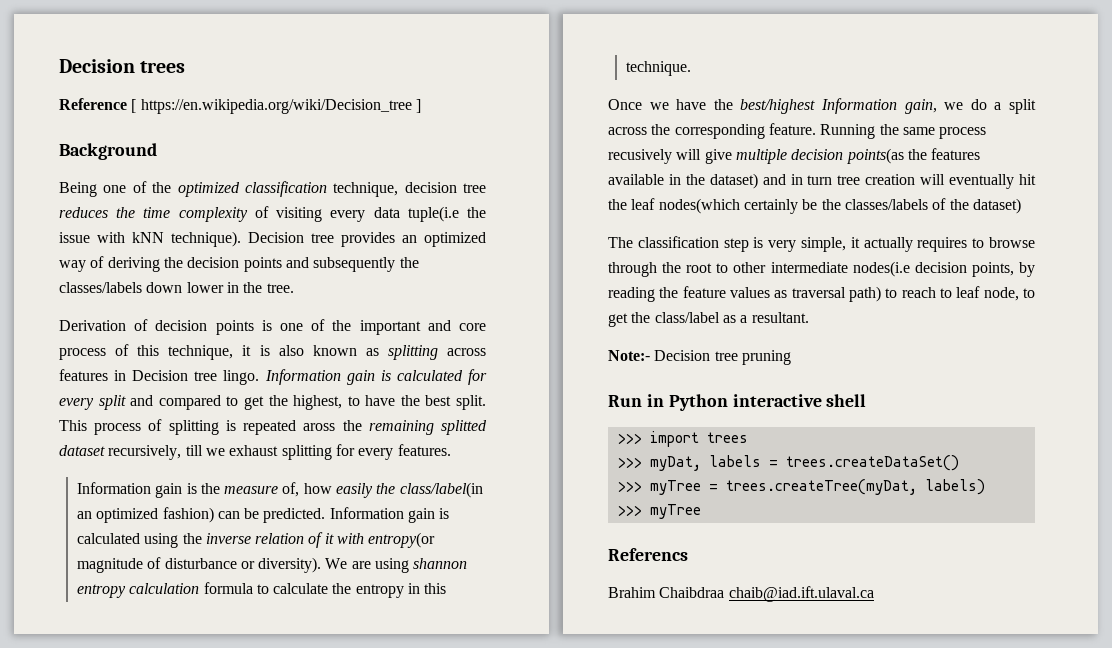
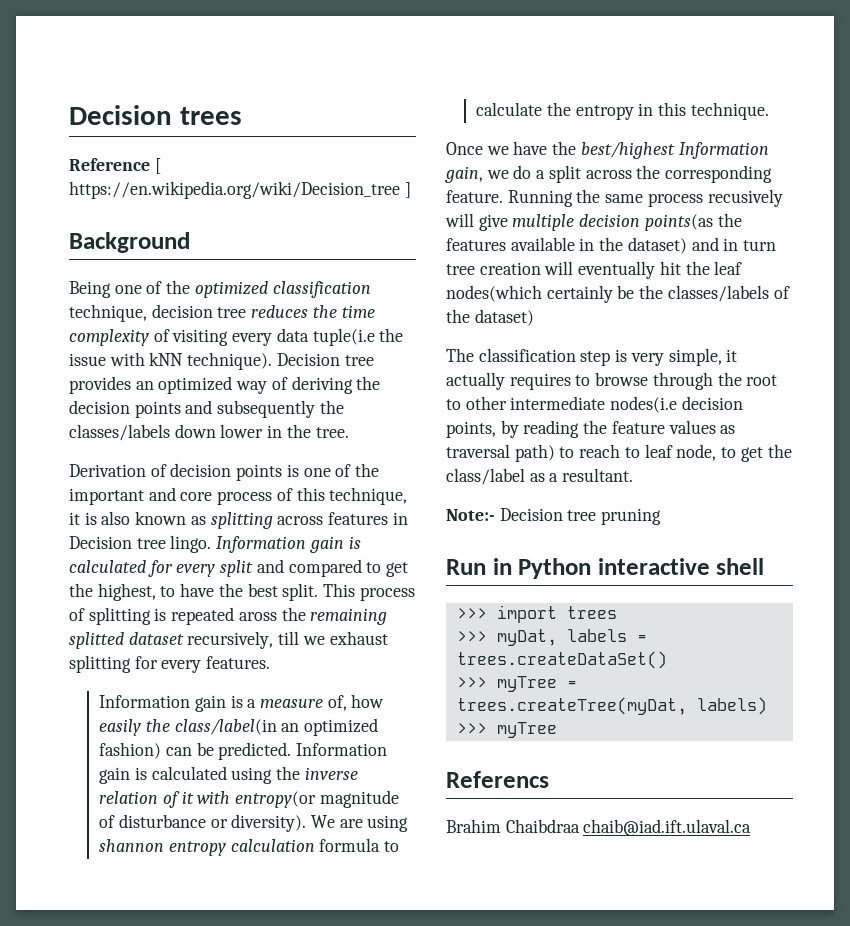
[200,483,220,494] the -> [247,699,257,708] a

